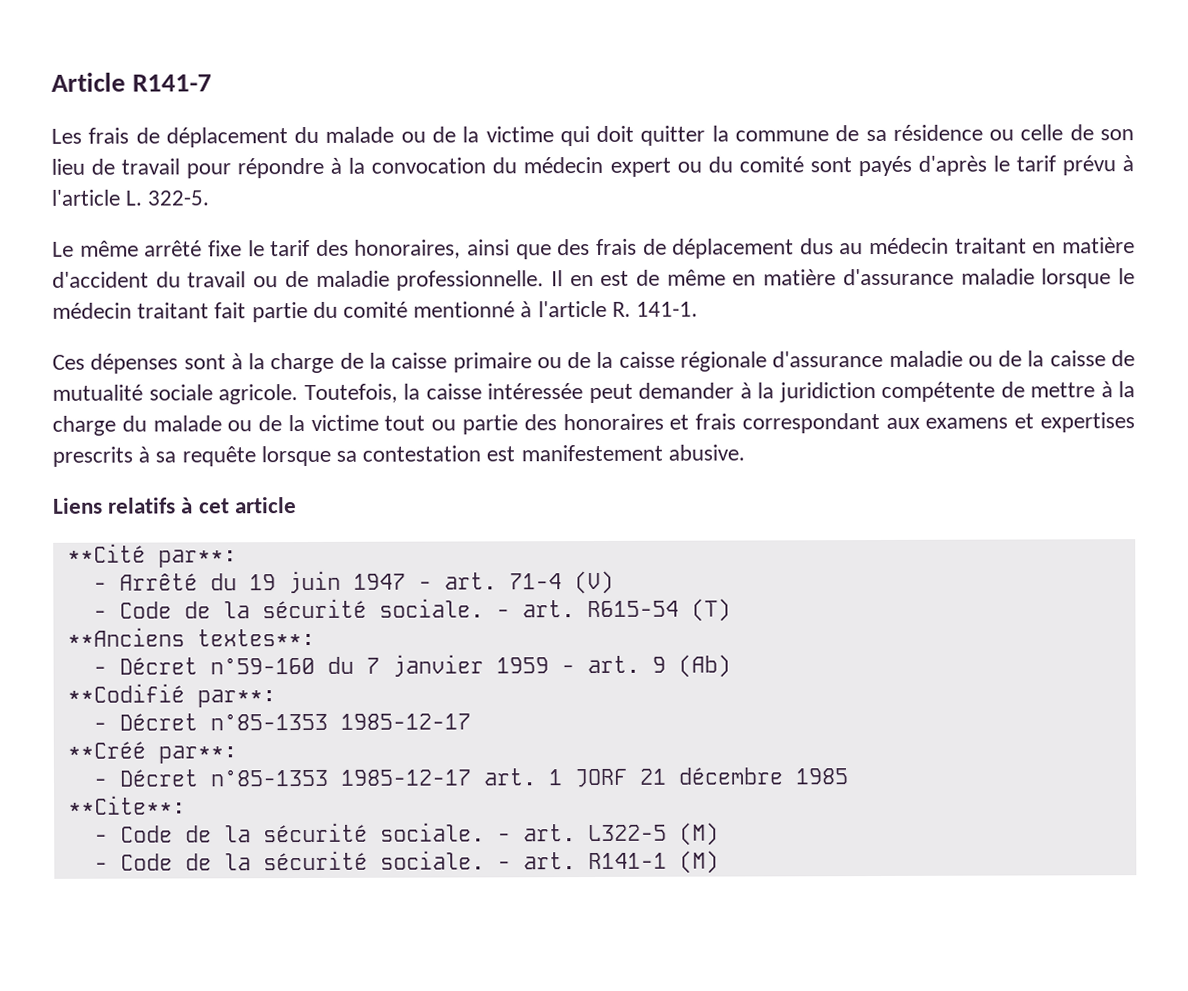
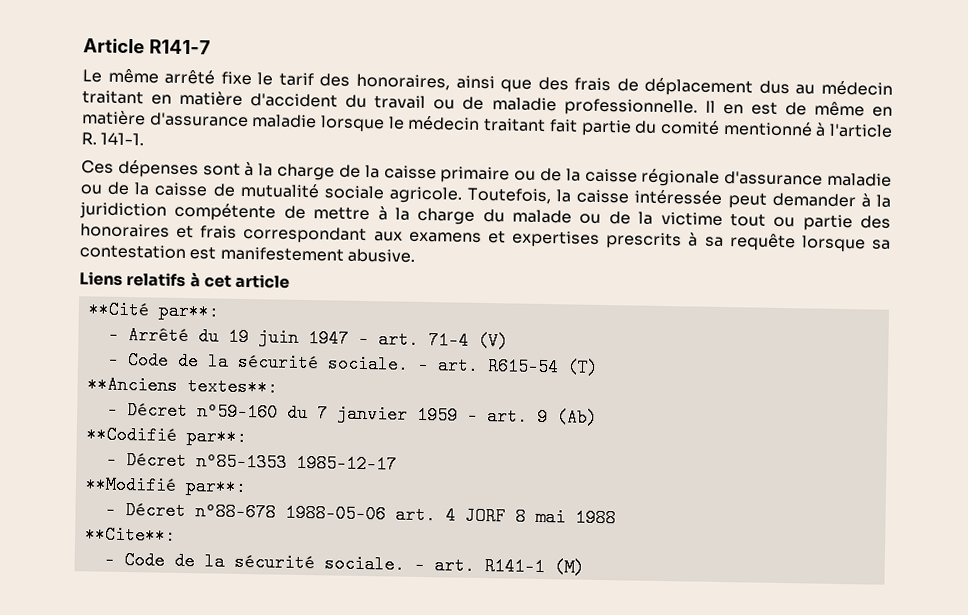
[51,124,1135,148] [51,155,1134,179] [51,189,210,206] // Les frais de déplacement du malade ou de la victime qui doit quitter la commune de sa résidence ou celle de son lieu de travail pour répondre à la convocation du médecin expert ou du comité sont payés d'après le tarif prévu à l'article L. 322-5. -> (211, 47) none
[66,741,237,764] [92,767,849,788] [67,795,186,815] [93,822,719,846] **Créé par**: // - Décret n°85-1353 1985-12-17 art. 1 JORF 21 décembre 1985 // **Cite**: // - Code de la sécurité sociale. - art. L322-5 (M) -> [84,475,247,497] [104,500,616,528] [83,525,176,545] **Modifié par**: // - Décret n°88-678 1988-05-06 art. 4 JORF 8 mai 1988 // **Cite**:

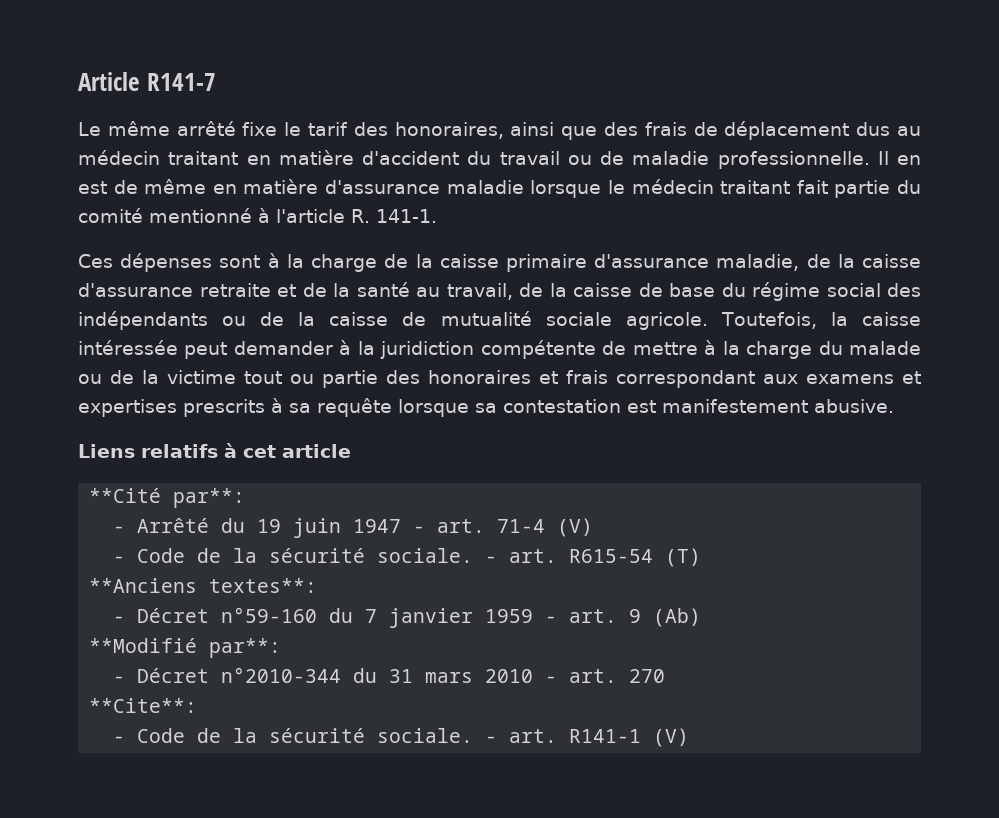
[514,167,892,187] ou de la caisse régionale d'assurance maladie -> [594,254,921,271] [78,282,921,301] [78,311,208,330] d'assurance maladie, de la caisse d'assurance retraite et de la santé au travail, de la caisse de base du régime social des indépendants
[85,425,247,447] [105,450,397,474] [84,475,247,497] [104,500,616,528] **Codifié par**: // - Décret n°85-1353 1985-12-17 // **Modifié par**: // - Décret n°88-678 1988-05-06 art. 4 JORF 8 mai 1988 -> [89,638,282,658] [113,667,666,683] **Modifié par**: // - Décret n°2010-344 du 31 mars 2010 - art. 270
[553,558,585,577] (M) -> [653,728,690,747] (V)

